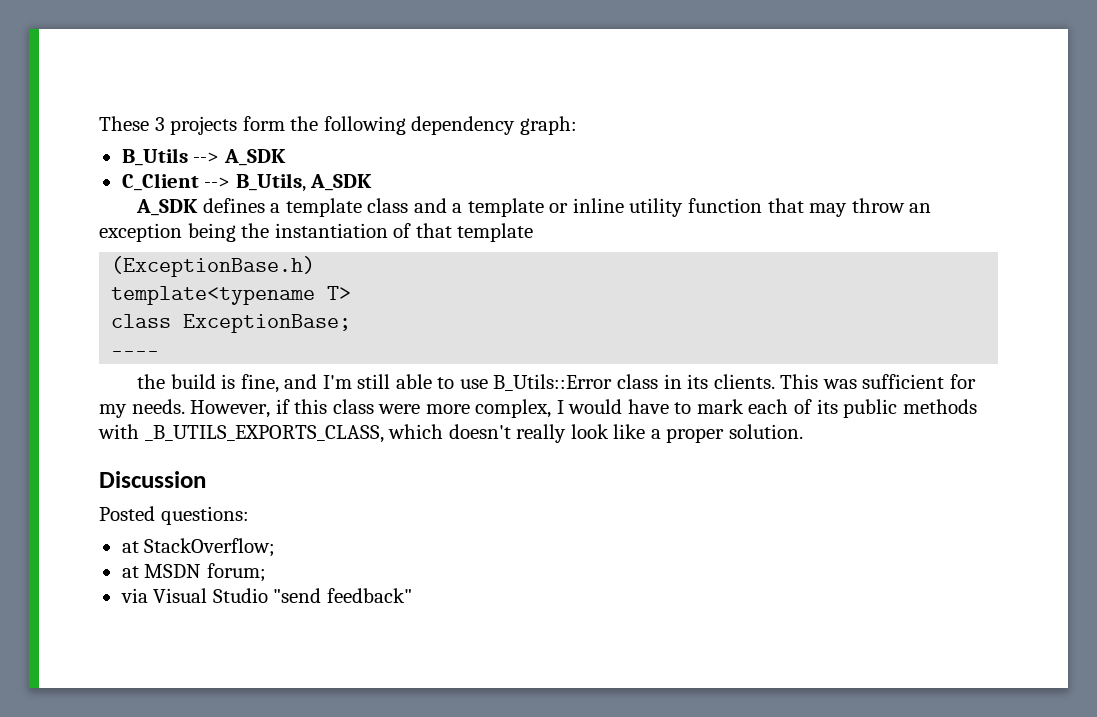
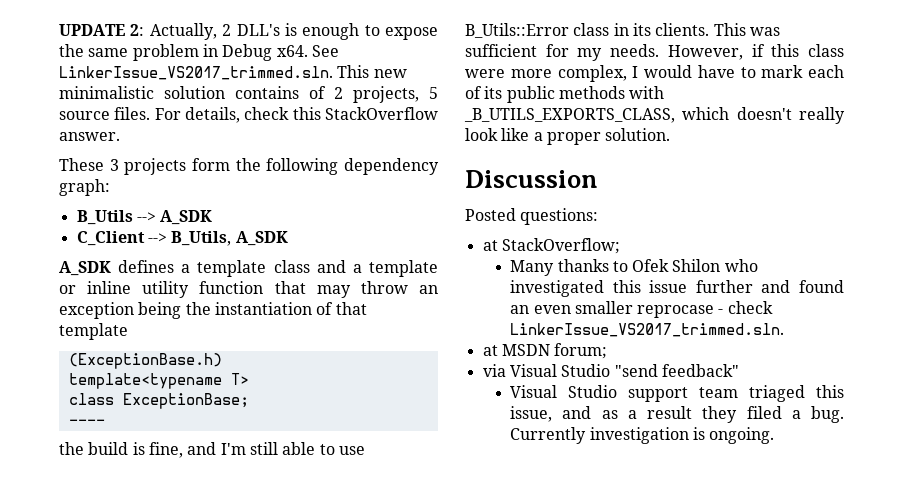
(99, 123) none -> [59,23,438,40] [59,44,339,61] [59,65,407,80] [59,86,438,103] [59,107,438,123] [59,132,120,141] UPDATE 2: Actually, 2 DLL's is enough to expose the same problem in Debug x64. See LinkerIssue_VS2017_trimmed.sln. This new minimalistic solution contains of 2 projects, 5 source files. For details, check this StackOverflow answer. //
(276, 547) none -> [510,259,758,276] [510,280,844,297] [510,301,773,318] [510,323,785,337] // Many thanks to Ofek Shilon who investigated this issue further and found an even smaller reprocase - check LinkerIssue_VS2017_trimmed.sln.
(412, 595) none -> [510,385,844,402] [510,406,845,423] [510,427,775,444] // Visual Studio support team triaged this issue, and as a result they filed a bug. Currently investigation is ongoing.

